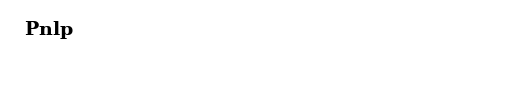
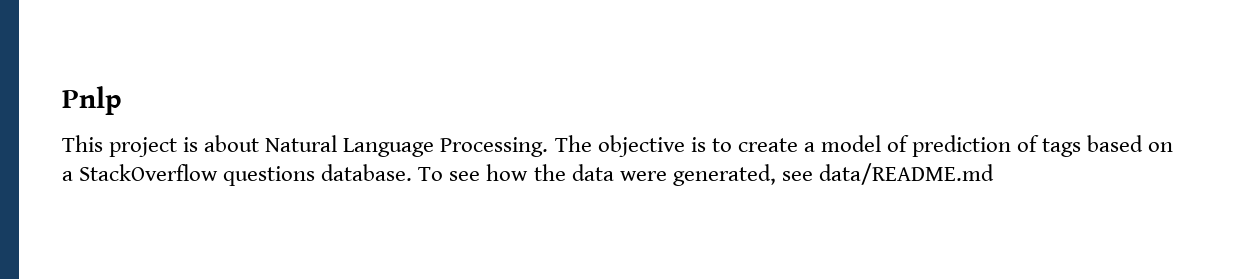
(73, 30) none -> [62,135,1174,157] [62,163,994,186] // This project is about Natural Language Processing. The objective is to create a model of prediction of tags based on a StackOverflow questions database. To see how the data were generated, see data/README.md

